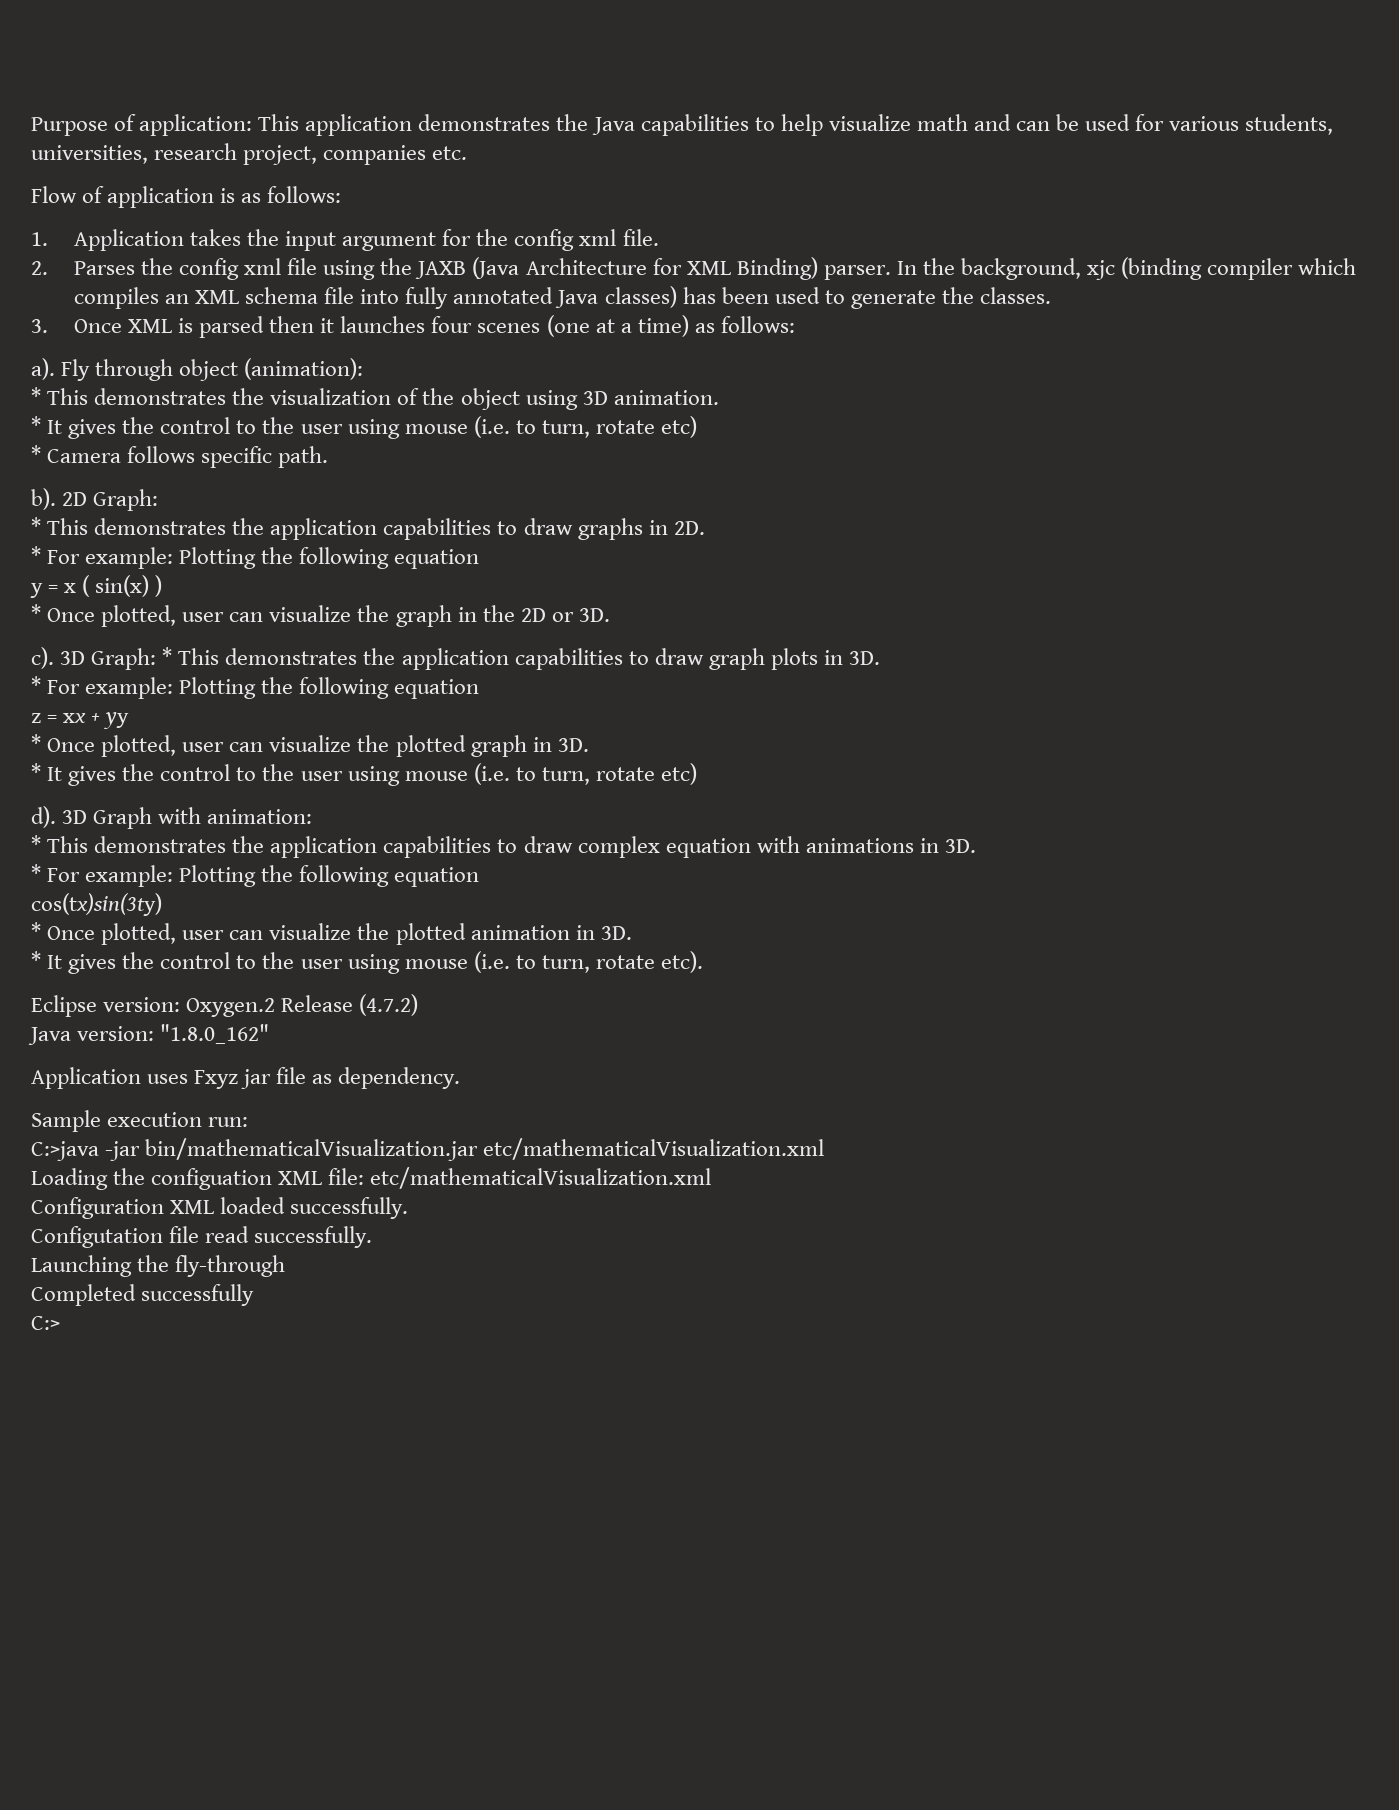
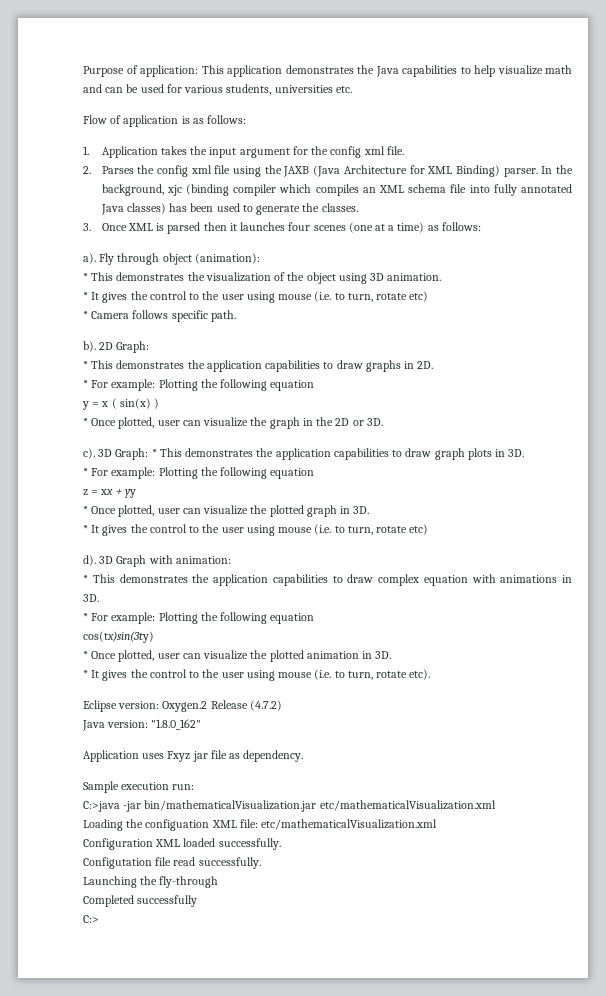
[31,143,427,165] universities, research project, companies -> [274,85,333,93] universities

